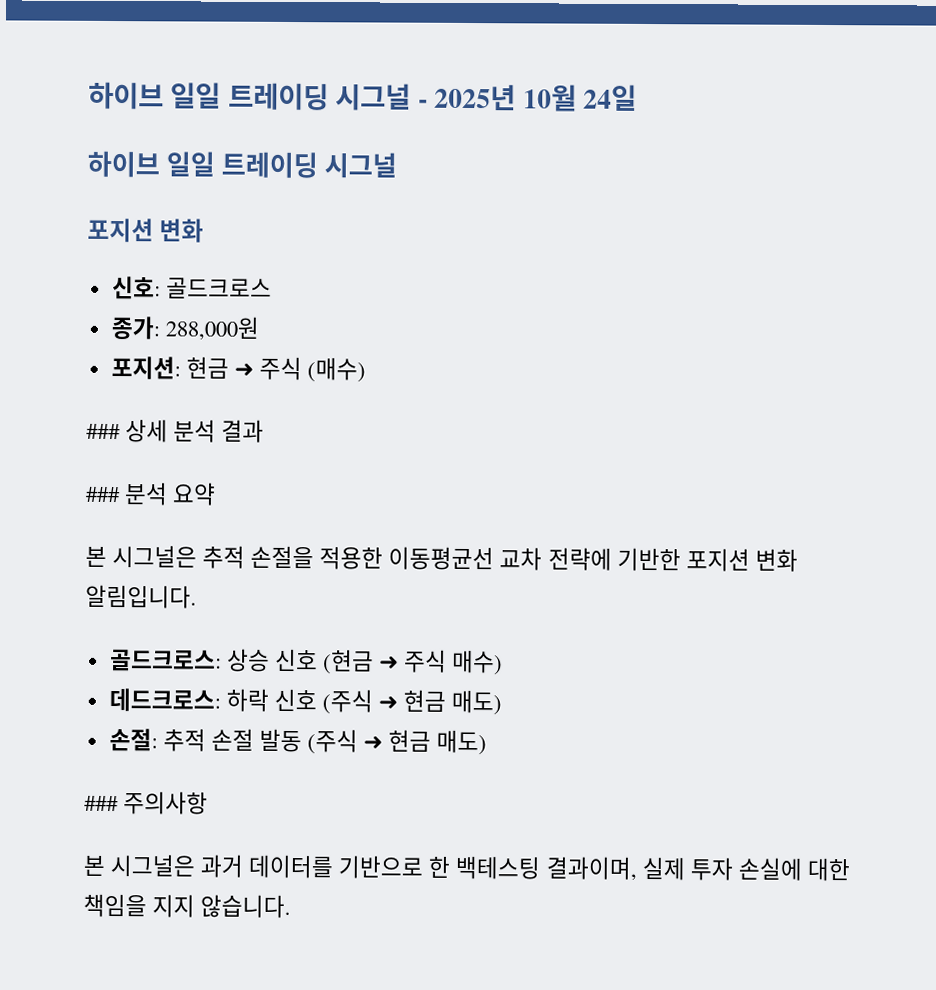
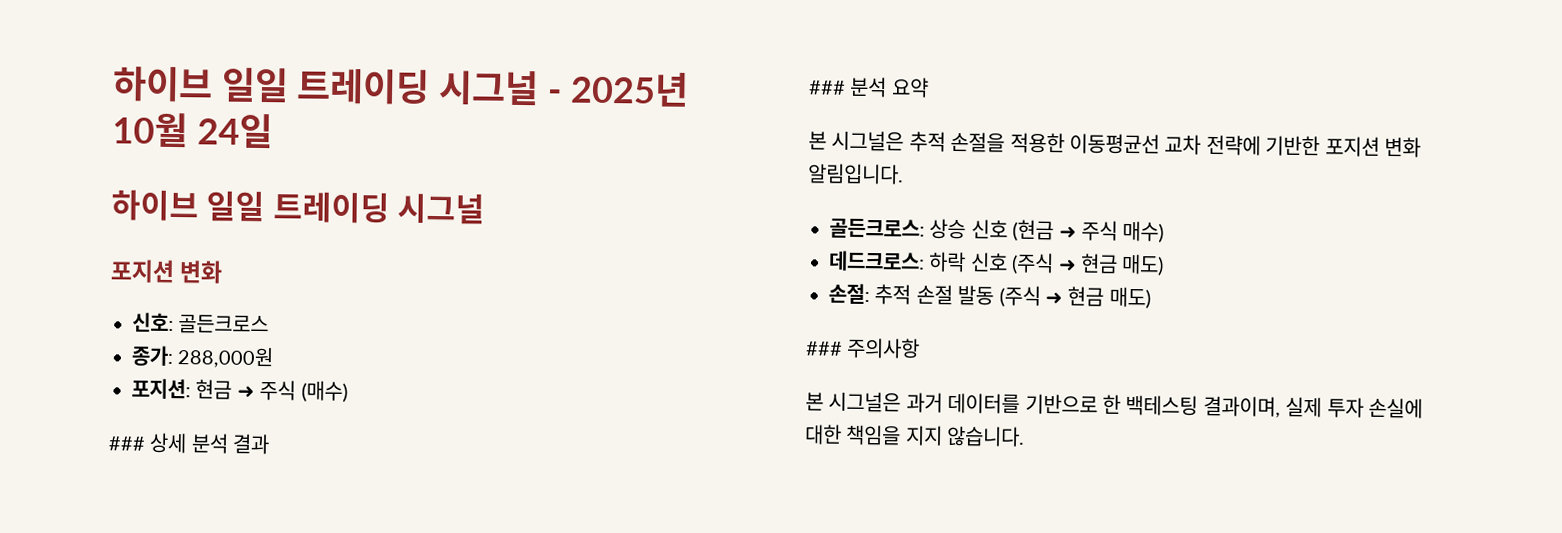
[165,277,272,299] 골드크로스 -> [178,314,270,335] 골든크로스
[109,648,222,672] 골드크로스: -> [829,218,925,239] 골든크로스:

